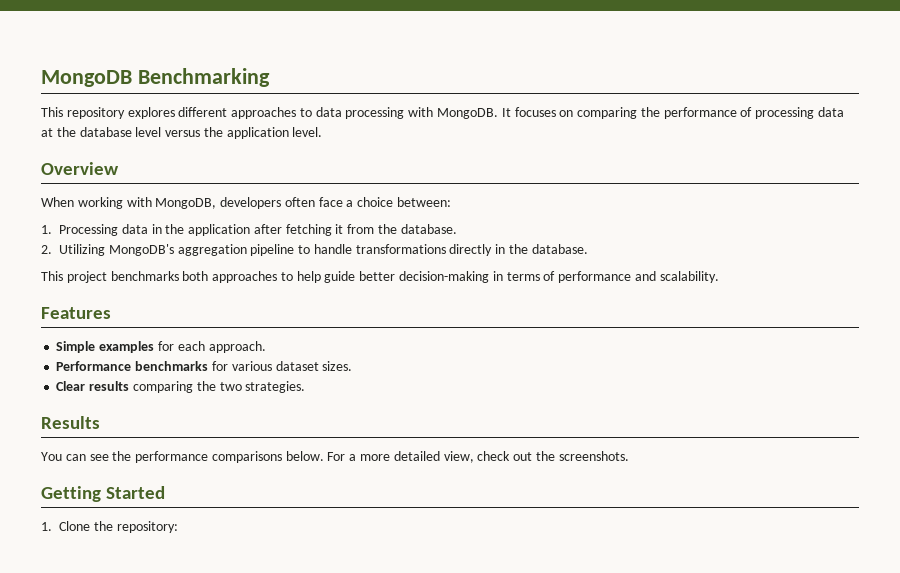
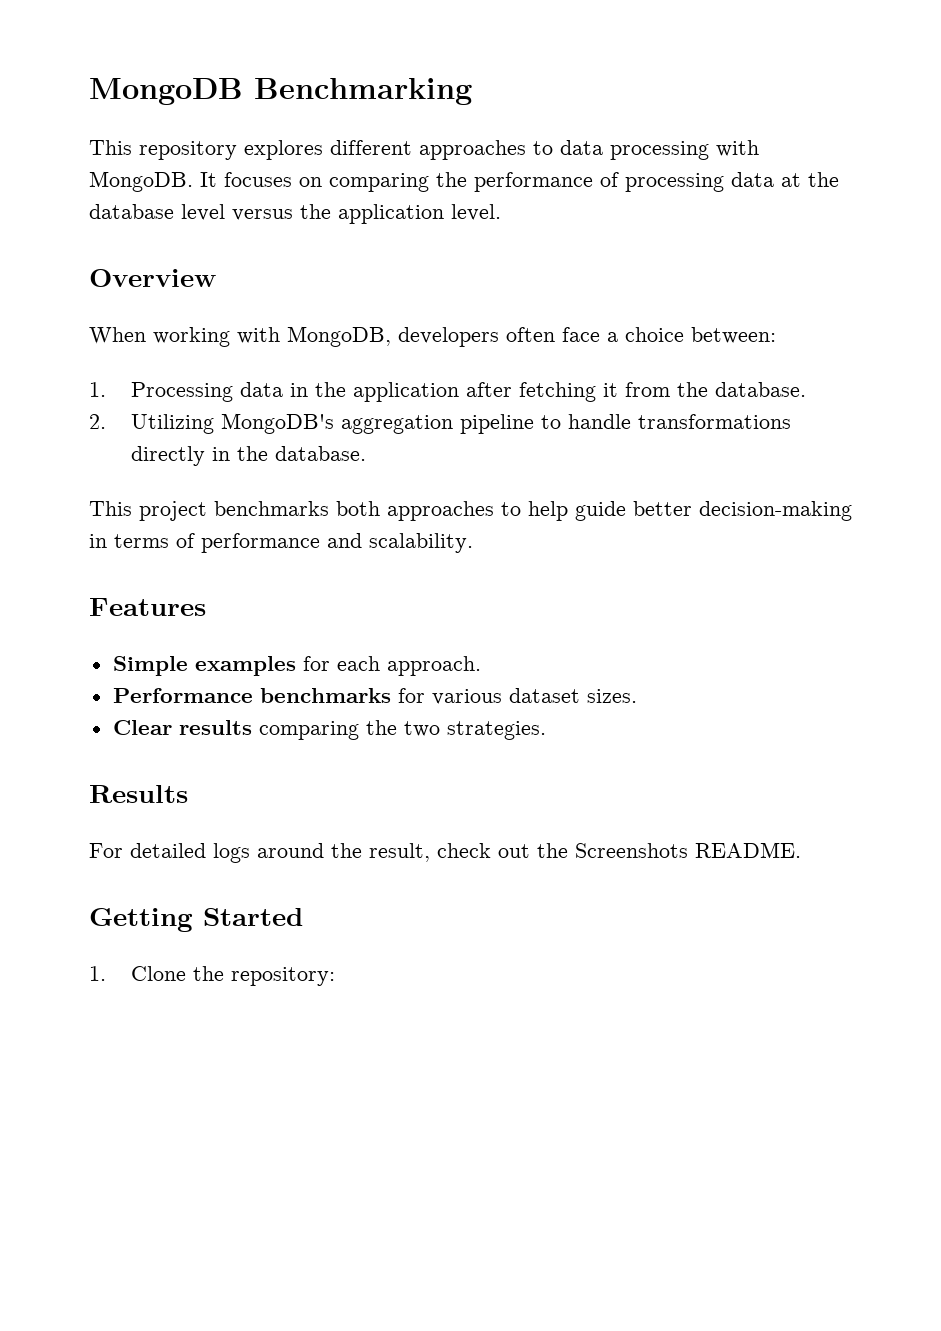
[41,451,474,463] You can see the performance comparisons below. For a more detailed view, -> [89,843,430,863] For detailed logs around the result,
[558,451,629,461] screenshots. -> [575,842,801,858] Screenshots README.

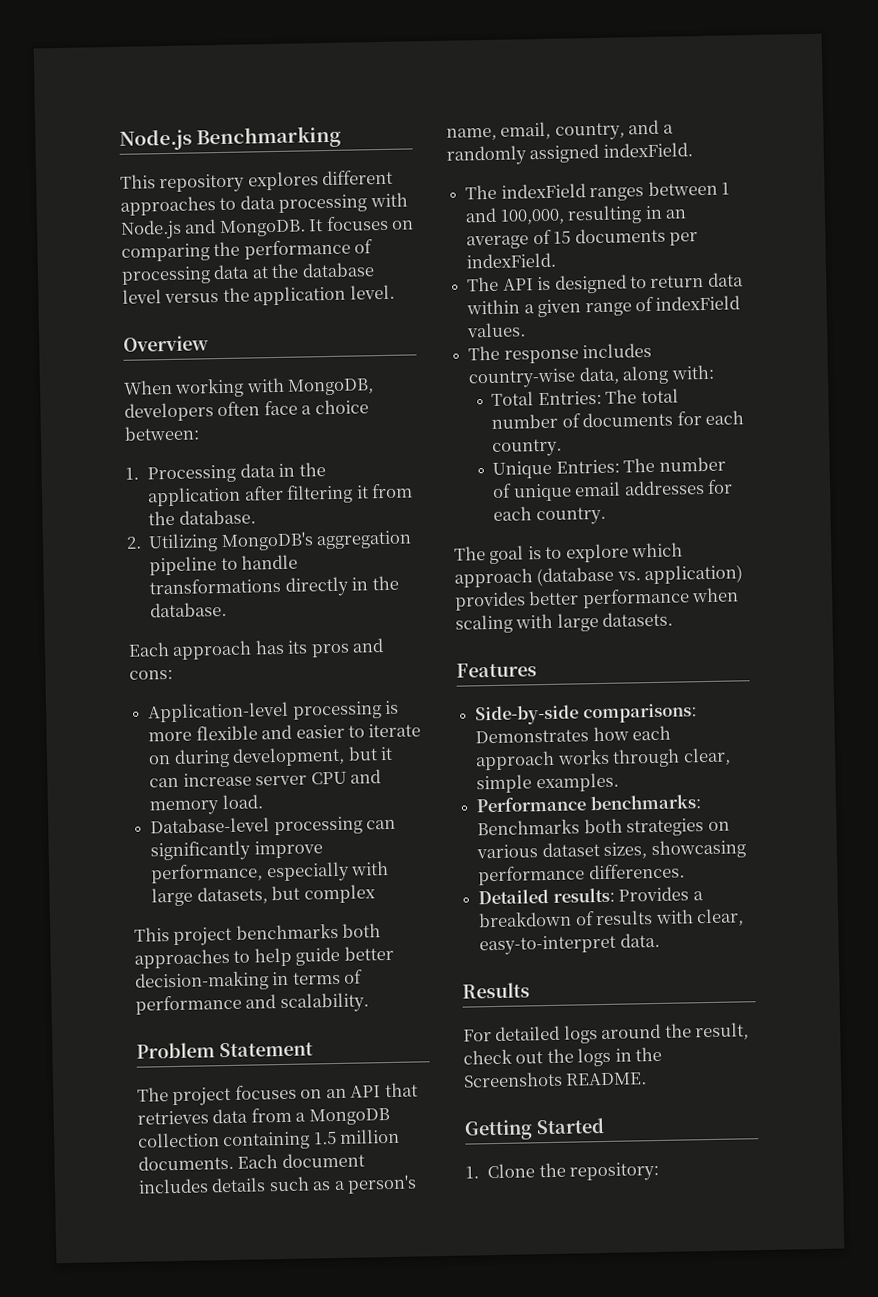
[89,78,243,105] MongoDB -> [119,128,192,151] Node.js
(759, 148) none -> [120,219,217,240] Node.js and
[519,382,597,402] fetching -> [286,484,354,504] filtering
(367, 453) none -> [128,638,385,660] [129,669,173,680] [147,700,400,723] [148,723,422,742] [148,746,393,768] [149,769,381,788] [149,794,263,816] [150,816,397,836] [150,840,323,862] [151,860,390,884] [151,884,376,907] // Each approach has its pros and cons: // Application-level processing is more flexible and easier to iterate on during development, but it can increase server CPU and memory load. // Database-level processing can significantly improve performance, especially with large datasets, but complex
[89,598,206,616] [112,656,481,676] [112,688,637,705] [112,720,546,740] Features // Simple examples for each approach. // Performance benchmarks for various dataset sizes. // Clear results comparing the two strategies. -> [136,1041,313,1059] [137,1082,418,1107] [137,1107,390,1126] [138,1128,401,1151] [138,1152,365,1171] [138,1174,418,1194] [446,119,674,141] [446,142,693,166] [465,180,730,202] [465,205,687,225] [466,227,698,250] [466,252,557,269] [467,272,744,294] [466,295,741,318] [466,322,527,338] [468,342,653,364] [468,364,715,389] [491,388,679,406] [491,410,745,429] [492,438,563,457] [492,456,726,479] [492,479,734,502] [493,506,606,526] [454,542,684,565] [454,564,744,588] [454,587,740,611] [455,611,674,634] [456,662,537,678] [475,703,697,726] [475,725,672,744] [475,747,731,771] [476,772,619,794] [476,794,702,813] [477,818,730,837] [476,839,746,860] [478,863,685,886] [478,886,704,905] [478,908,744,928] [479,932,660,956] Problem Statement // The project focuses on an API that retrieves data from a MongoDB collection containing 1.5 million documents. Each document includes details such as a person's name, email, country, and a randomly assigned indexField. // The indexField ranges between 1 and 100,000, resulting in an average of 15 documents per indexField. // The API is designed to return data within a given range of indexField values. // The response includes country-wise data, along with: // Total Entries: The total number of documents for each country. // Unique Entries: The number of unique email addresses for each country. // The goal is to explore which approach (database vs. application) provides better performance when scaling with large datasets. // Features // Side-by-side comparisons: Demonstrates how each approach works through clear, simple examples. // Performance benchmarks: Benchmarks both strategies on various dataset sizes, showcasing performance differences. // Detailed results: Provides a breakdown of results with clear, easy-to-interpret data.
(568, 850) none -> [577,1046,663,1067] logs in the

